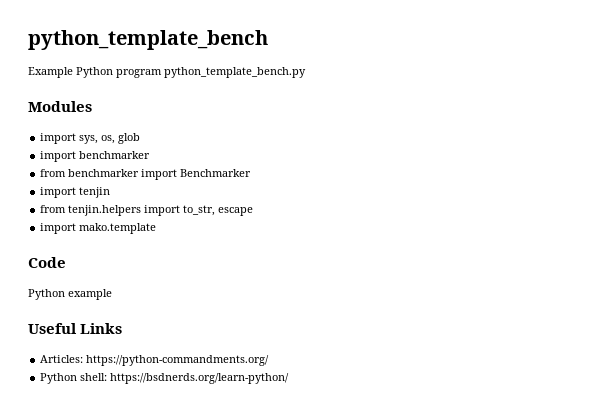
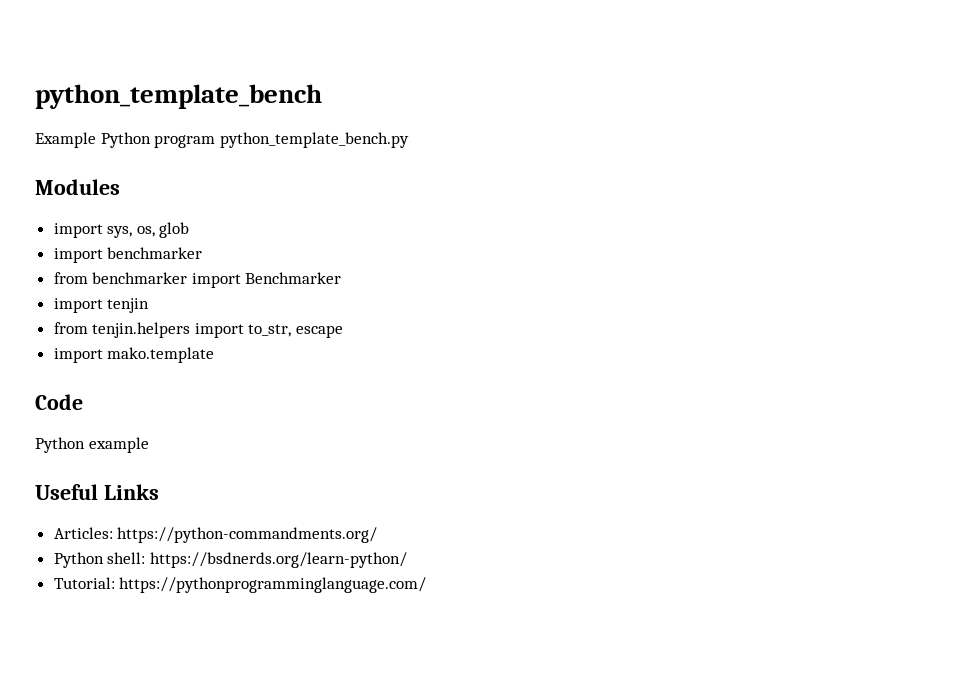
(290, 378) none -> [53,577,427,593] // Tutorial: https://pythonprogramminglanguage.com/

